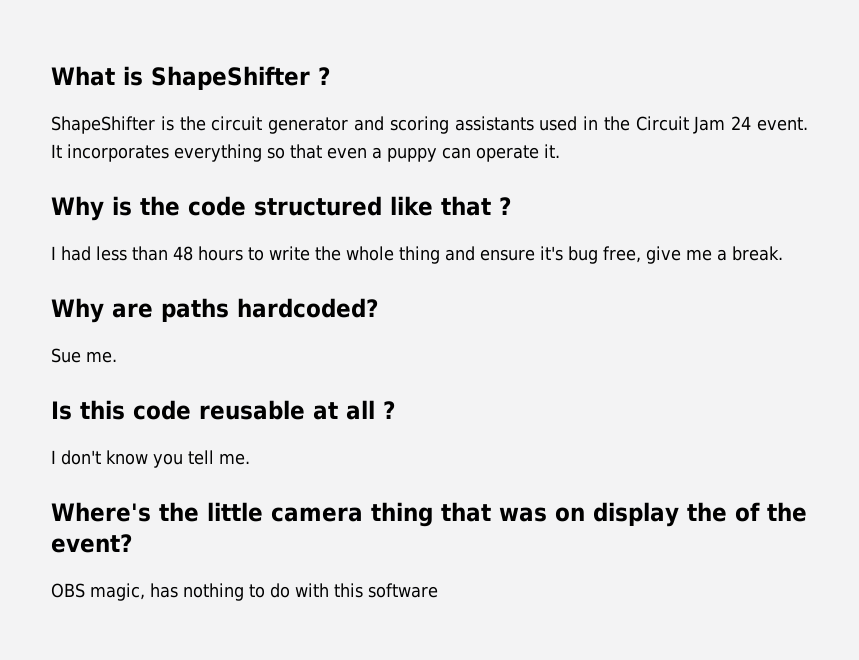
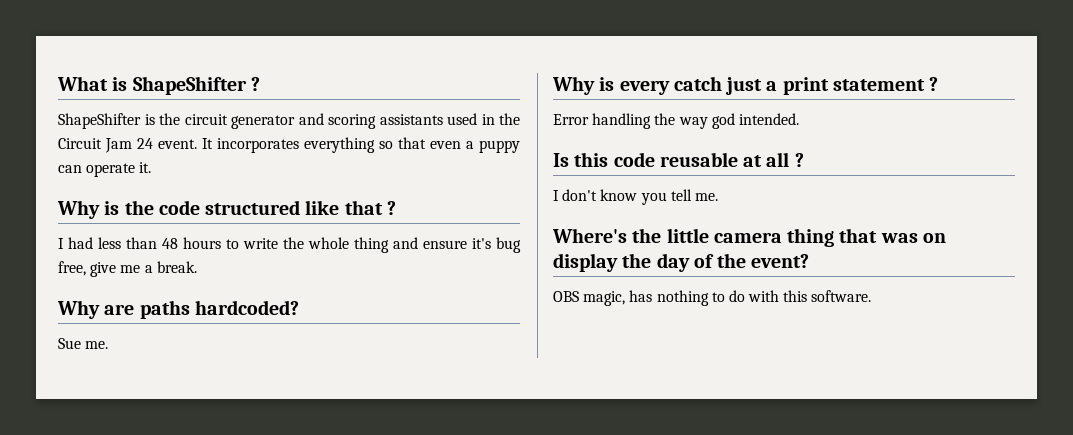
(117, 357) none -> [552,76,939,95] [553,113,799,129] // Why is every catch just a print statement ? // Error handling the way god intended.
(727, 512) none -> [656,253,690,272] day
[368,583,438,598] software -> [811,290,872,302] software.

